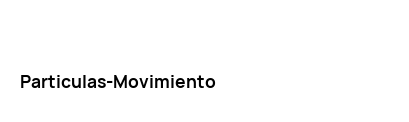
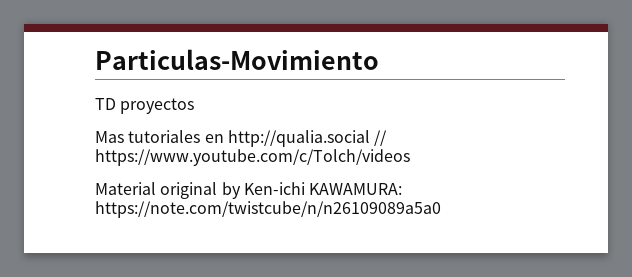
(216, 81) none -> [95,98,195,114] [95,130,388,147] [95,149,410,166] [95,182,403,199] [95,201,441,218] // TD proyectos // Mas tutoriales en http://qualia.social // https://www.youtube.com/c/Tolch/videos // Material original by Ken-ichi KAWAMURA: https://note.com/twistcube/n/n26109089a5a0

